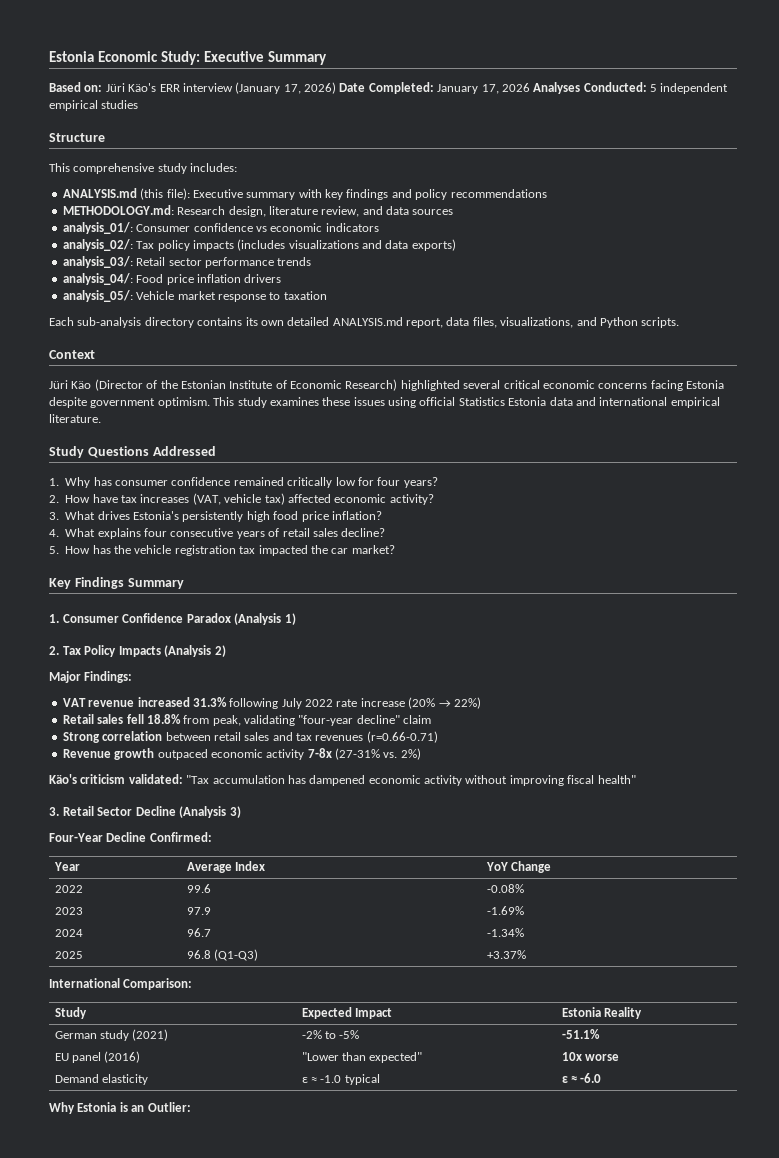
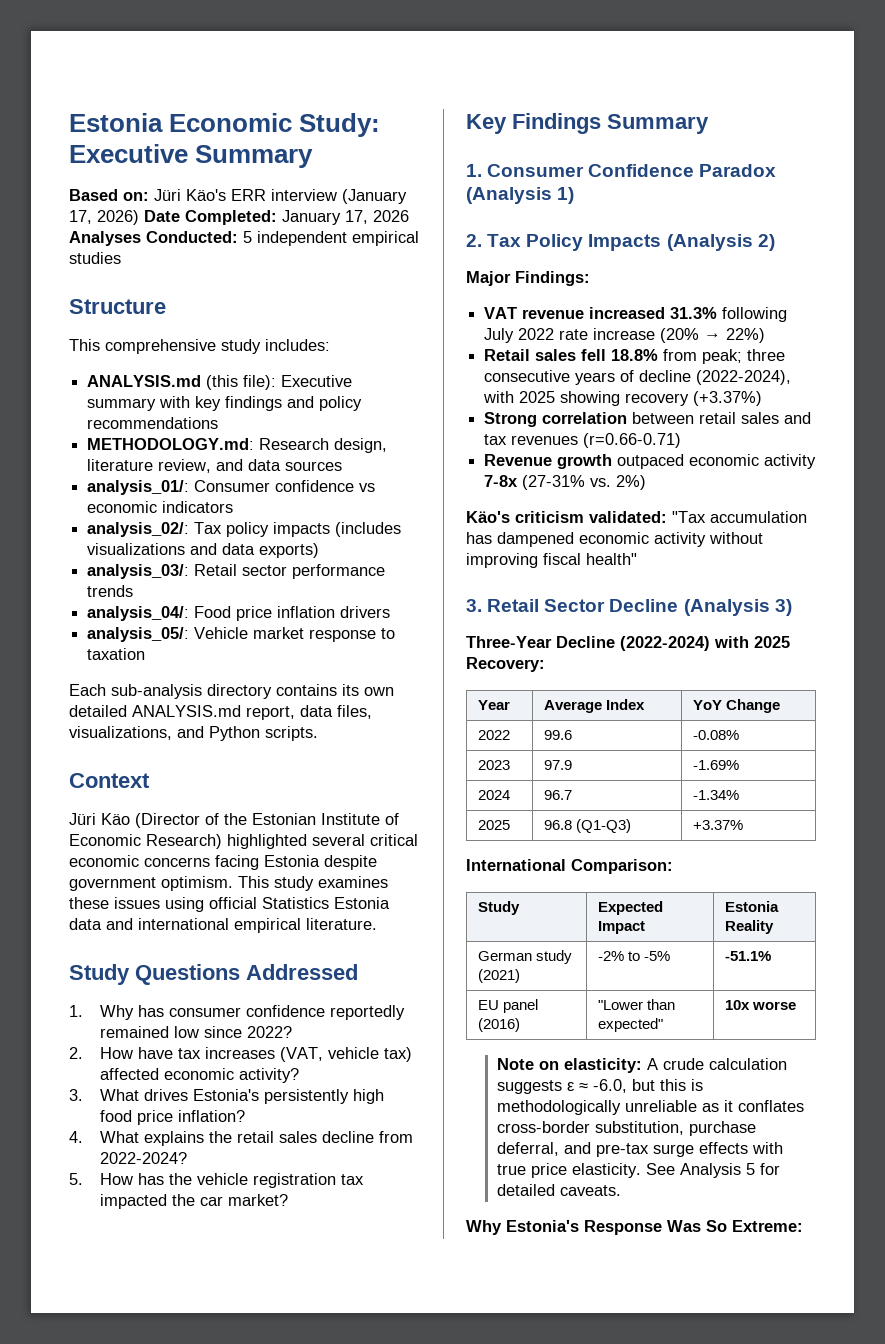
[233,477,438,488] remained critically low for four years? -> [329,1005,405,1020] [99,1026,292,1038] reportedly remained low since 2022?
[144,528,386,539] four consecutive years of retail sales decline? -> [208,1131,413,1143] [99,1152,187,1164] the retail sales decline from 2022-2024?
[212,715,432,726] peak, validating "four-year decline" claim -> [702,349,786,364] [484,370,792,385] [483,391,763,406] peak; three consecutive years of decline (2022-2024), with 2025 showing recovery (+3.37%)
[49,832,212,842] Four-Year Decline Confirmed: -> [466,636,790,651] [466,657,545,672] Three-Year Decline (2022-2024) with 2025 Recovery:
[54,1074,149,1085] [301,1074,380,1085] [561,1073,602,1083] [49,1102,191,1114] // Demand elasticity | ε ≈ -1.0 typical | ε ≈ -6.0 // Why Estonia is an Outlier: -> [496,1058,787,1073] [496,1079,703,1094] [496,1100,804,1115] [496,1121,756,1136] [496,1142,783,1157] [496,1163,780,1178] [496,1184,621,1196] [466,1220,803,1235] // Note on elasticity: A crude calculation suggests ε ≈ -6.0, but this is methodologically unreliable as it conflates cross-border substitution, purchase deferral, and pre-tax surge effects with true price elasticity. See Analysis 5 for detailed caveats. // Why Estonia's Response Was So Extreme:

